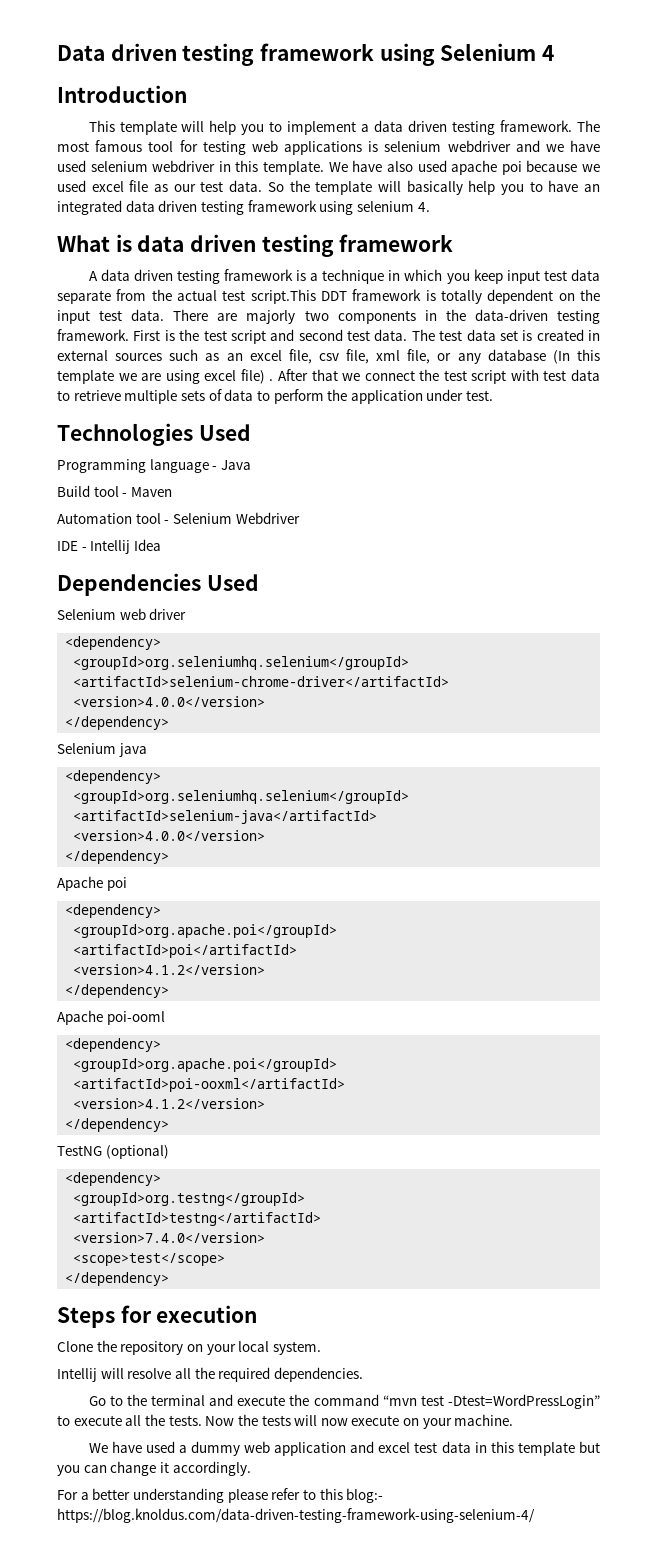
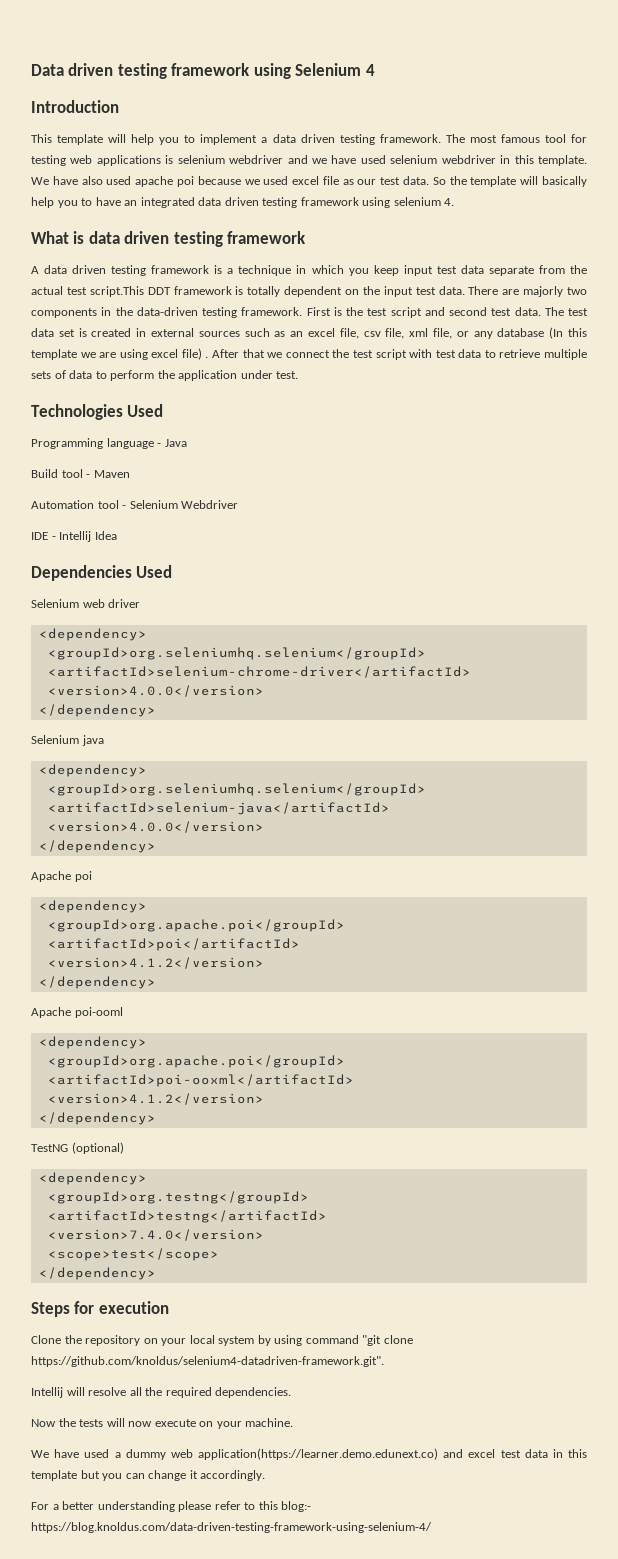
[272,1341,321,1355] system. -> [218,1335,413,1346] [31,1356,384,1367] system by using command "git clone https://github.com/knoldus/selenium4-datadriven-framework.git".
[88,1394,600,1409] [57,1414,202,1426] Go to the terminal and execute the command “mvn test -Dtest=WordPressLogin” to execute all the tests. -> (292, 1392) none
[274,1442,347,1456] application -> [198,1448,438,1460] application(https://learner.demo.edunext.co)

